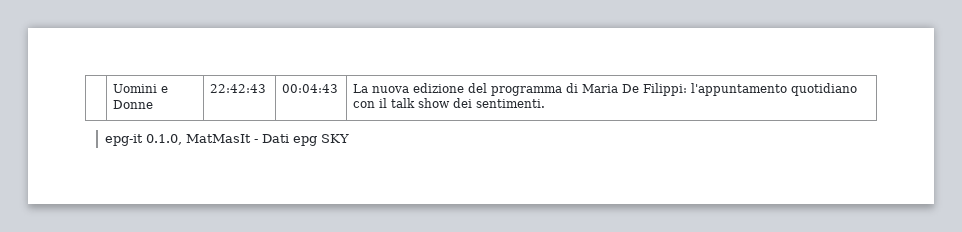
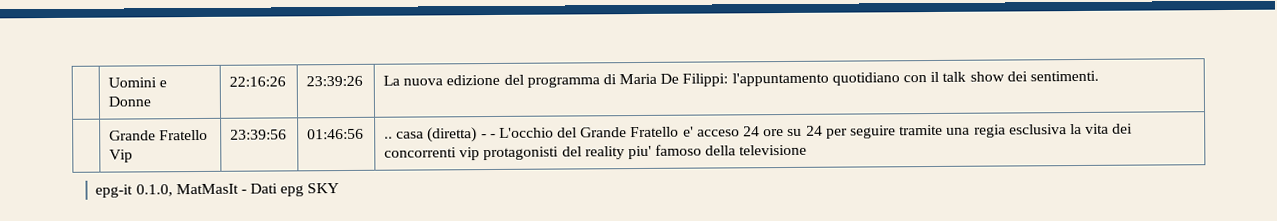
[210,84,267,93] [282,84,339,93] 22:42:43 | 00:04:43 -> [228,76,286,87] [305,75,363,87] 22:16:26 | 23:39:26
(546, 103) none -> [108,129,209,141] [108,149,133,163] [229,129,287,140] [306,128,364,140] [383,123,1134,143] [383,144,808,161] // | Grande Fratello Vip | 23:39:56 | 01:46:56 | .. casa (diretta) - - L'occhio del Grande Fratello e' acceso 24 ore su 24 per seguire tramite una regia esclusiva la vita dei concorrenti vip protagonisti del reality piu' famoso della televisione

